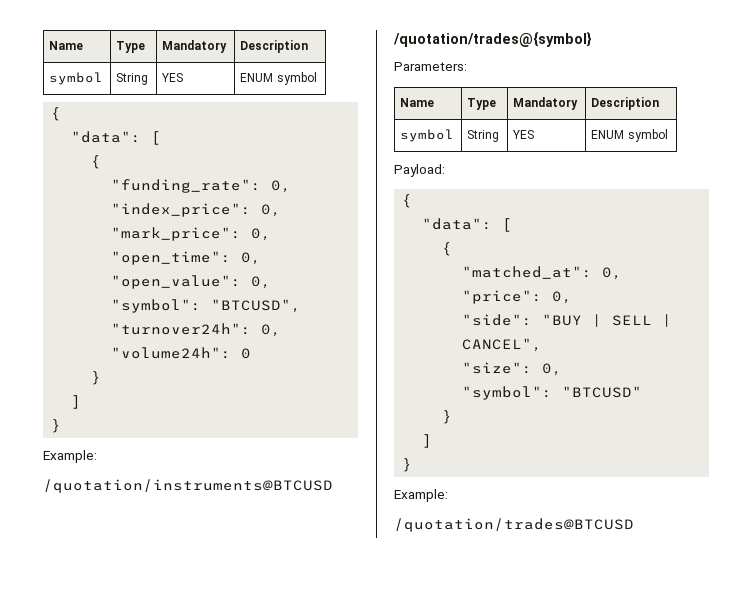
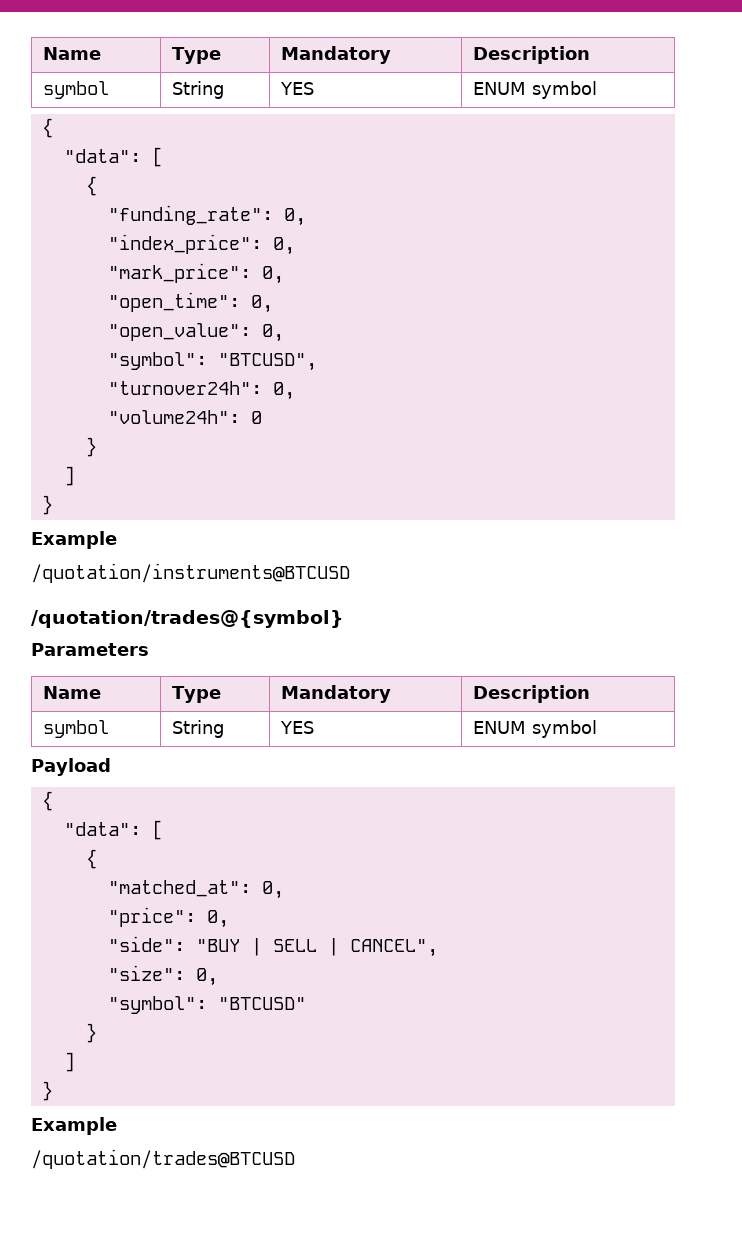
[43,450,97,463] Example: -> [31,531,117,549] Example
[394,62,467,71] [400,98,435,107] [467,98,497,110] [513,97,579,110] [591,97,660,110] [400,129,455,142] [467,130,500,142] [512,130,535,139] [591,129,668,142] [394,164,445,177] Parameters: // Name | Type | Mandatory | Description // symbol | String | YES | ENUM symbol // Payload: -> [31,643,149,656] [43,686,102,699] [172,686,222,703] [281,685,392,703] [473,685,591,703] [43,720,110,738] [172,720,225,738] [280,721,315,734] [473,720,598,738] [31,758,111,776] Parameters // Name | Type | Mandatory | Description // symbol | String | YES | ENUM symbol // Payload
[394,489,448,502] Example: -> [31,1117,117,1135] Example

